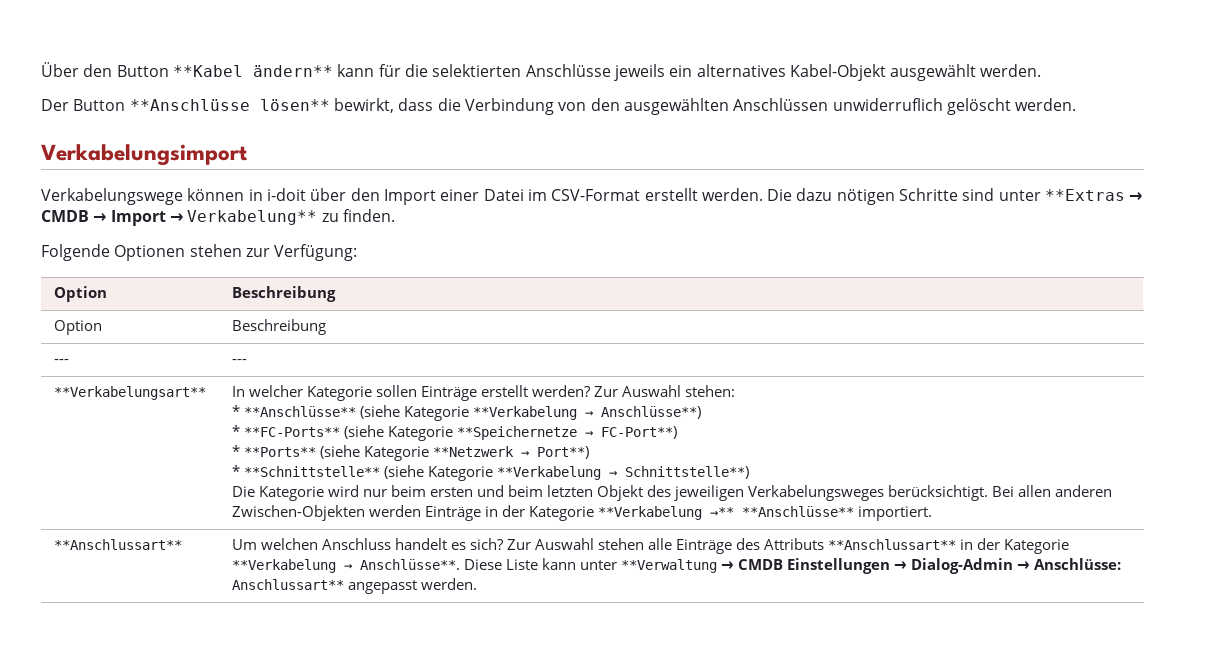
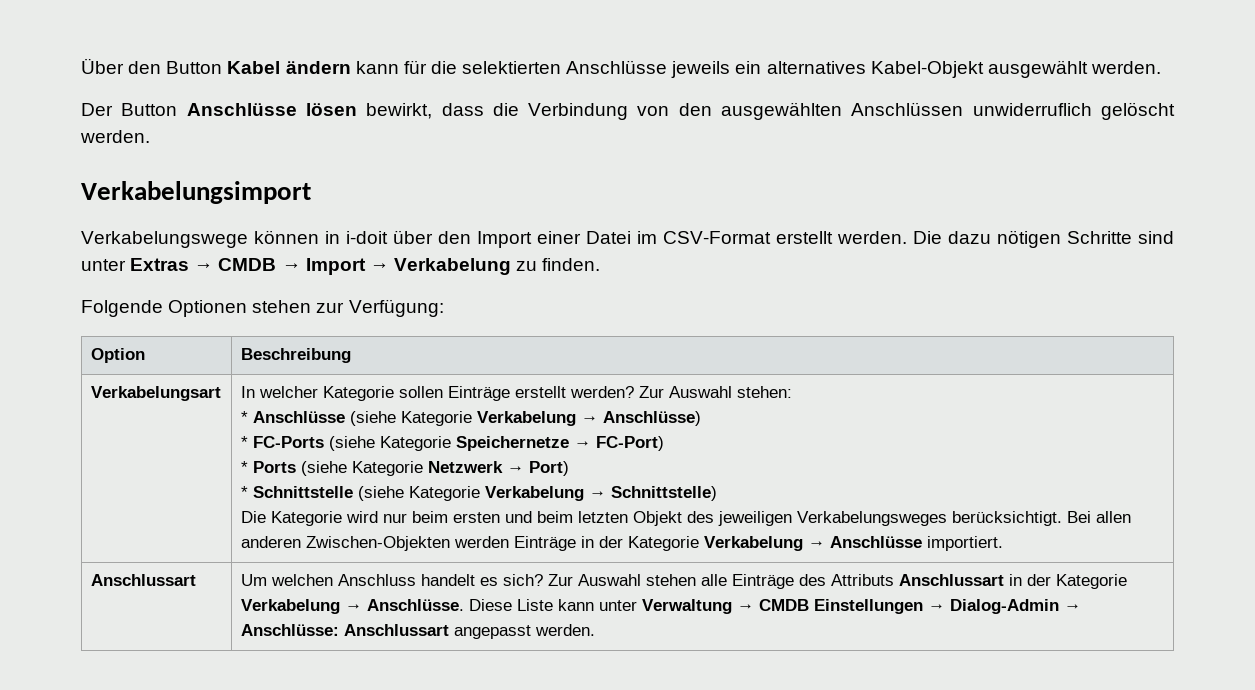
[172,65,333,77] **Kabel ändern** -> [227,61,351,74] Kabel ändern
[129,99,330,111] **Anschlüsse lösen** -> [186,103,357,116] Anschlüsse lösen
[1045,189,1126,201] **Extras -> [130,258,190,271] Extras
[187,210,318,225] Verkabelung** -> [393,258,511,275] Verkabelung
[53,320,102,335] [231,319,326,335] [53,359,69,364] [231,359,247,364] [53,386,206,400] Option | Beschreibung // --- | --- // **Verkabelungsart** -> [90,386,221,401] Verkabelungsart
[243,405,701,421] [231,425,677,441] [231,445,589,461] [231,465,749,481] **Anschlüsse** (siehe Kategorie **Verkabelung → Anschlüsse**) // * **FC-Ports** (siehe Kategorie **Speichernetze → FC-Port**) // * **Ports** (siehe Kategorie **Netzwerk → Port**) // * **Schnittstelle** (siehe Kategorie **Verkabelung → Schnittstelle**) -> [252,411,701,426] [240,436,664,451] [240,461,569,476] [240,486,717,501] Anschlüsse (siehe Kategorie Verkabelung → Anschlüsse) // * FC-Ports (siehe Kategorie Speichernetze → FC-Port) // * Ports (siehe Kategorie Netzwerk → Port) // * Schnittstelle (siehe Kategorie Verkabelung → Schnittstelle)
[597,506,854,520] **Verkabelung →** **Anschlüsse** -> [703,536,922,551] Verkabelung → Anschlüsse
[53,539,182,550] **Anschlussart** -> [90,574,196,586] Anschlussart
[827,538,1069,554] [231,559,460,573] **Anschlussart** in der Kategorie **Verkabelung → Anschlüsse**. -> [898,574,1127,589] [240,599,464,614] Anschlussart in der Kategorie Verkabelung → Anschlüsse.
[620,559,717,573] **Verwaltung -> [641,599,732,614] Verwaltung
[231,579,344,590] Anschlussart** -> [343,624,449,636] Anschlussart

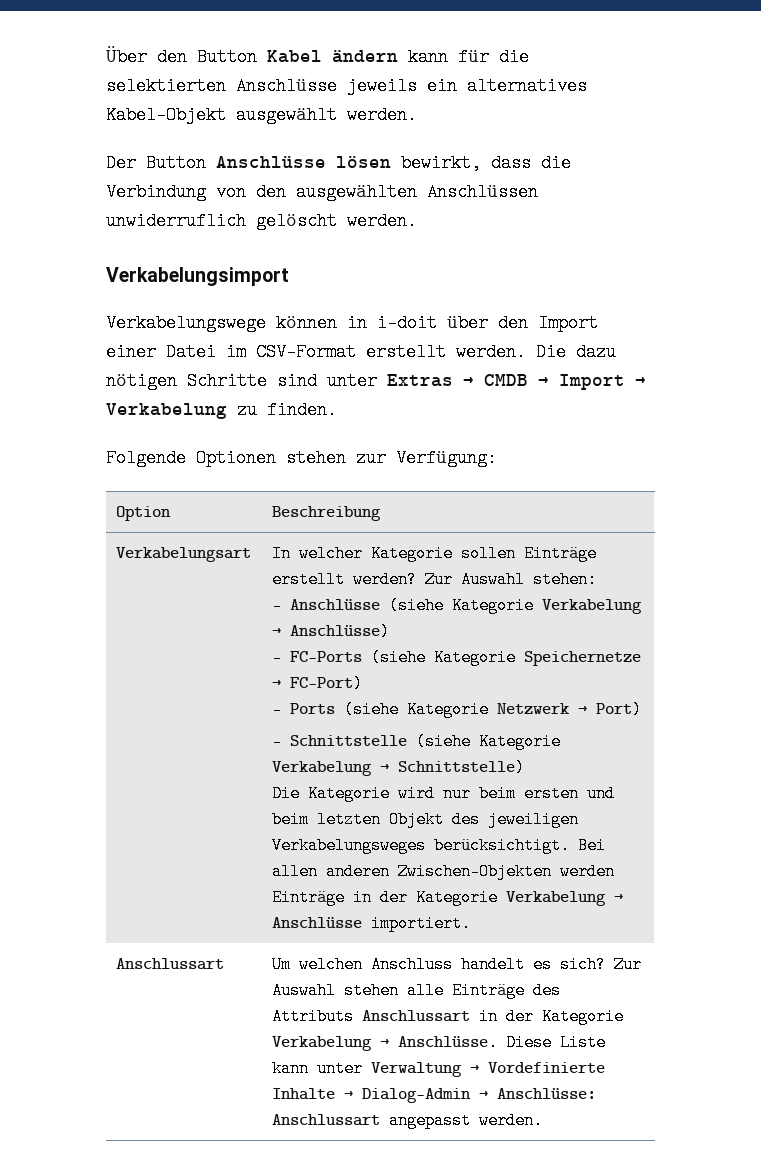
[240,411,248,423] * -> [272,597,283,614] -
[240,436,248,448] * -> [272,649,283,666] -
[240,461,248,473] * -> [272,701,283,718] -
[240,486,248,498] * -> [272,733,283,750] -
[758,599,923,614] CMDB Einstellungen -> [488,1062,606,1073] [272,1088,336,1100] Vordefinierte Inhalte

